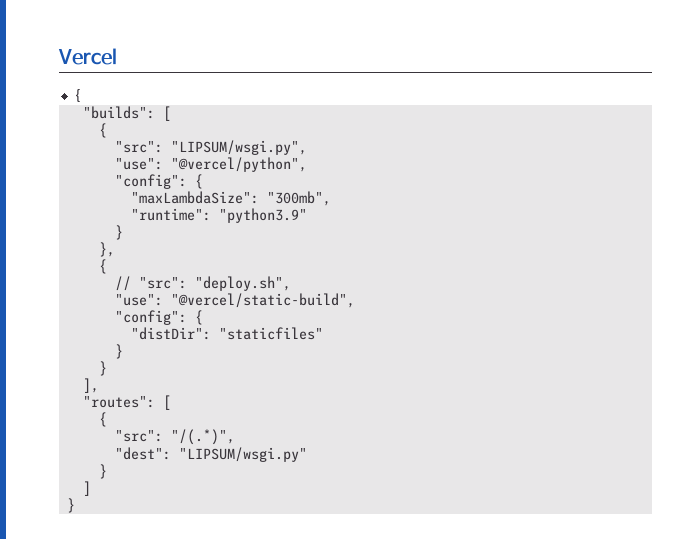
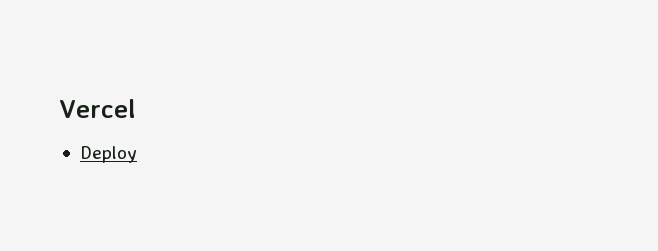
[74,89,81,102] [83,106,172,121] [99,123,108,138] [115,140,308,155] [115,157,308,172] [115,174,204,189] [131,191,332,206] [131,208,308,223] [115,225,124,240] [99,242,116,257] [99,259,108,274] [115,276,292,291] [115,293,356,308] [115,310,204,325] [131,327,324,340] [115,344,124,359] [99,361,108,376] [83,378,100,393] [83,395,172,410] [99,412,108,427] [115,429,236,445] [115,447,308,462] [99,464,108,479] [83,481,92,496] [67,498,76,513] { // "builds": [ // { // "src": "LIPSUM/wsgi.py", // "use": "@vercel/python", // "config": { // "maxLambdaSize": "300mb", // "runtime": "python3.9" // } // }, // { // // "src": "deploy.sh", // "use": "@vercel/static-build", // "config": { // "distDir": "staticfiles" // } // } // ], // "routes": [ // { // "src": "/(.*)", // "dest": "LIPSUM/wsgi.py" // } // ] // } -> [79,146,137,163] Deploy

